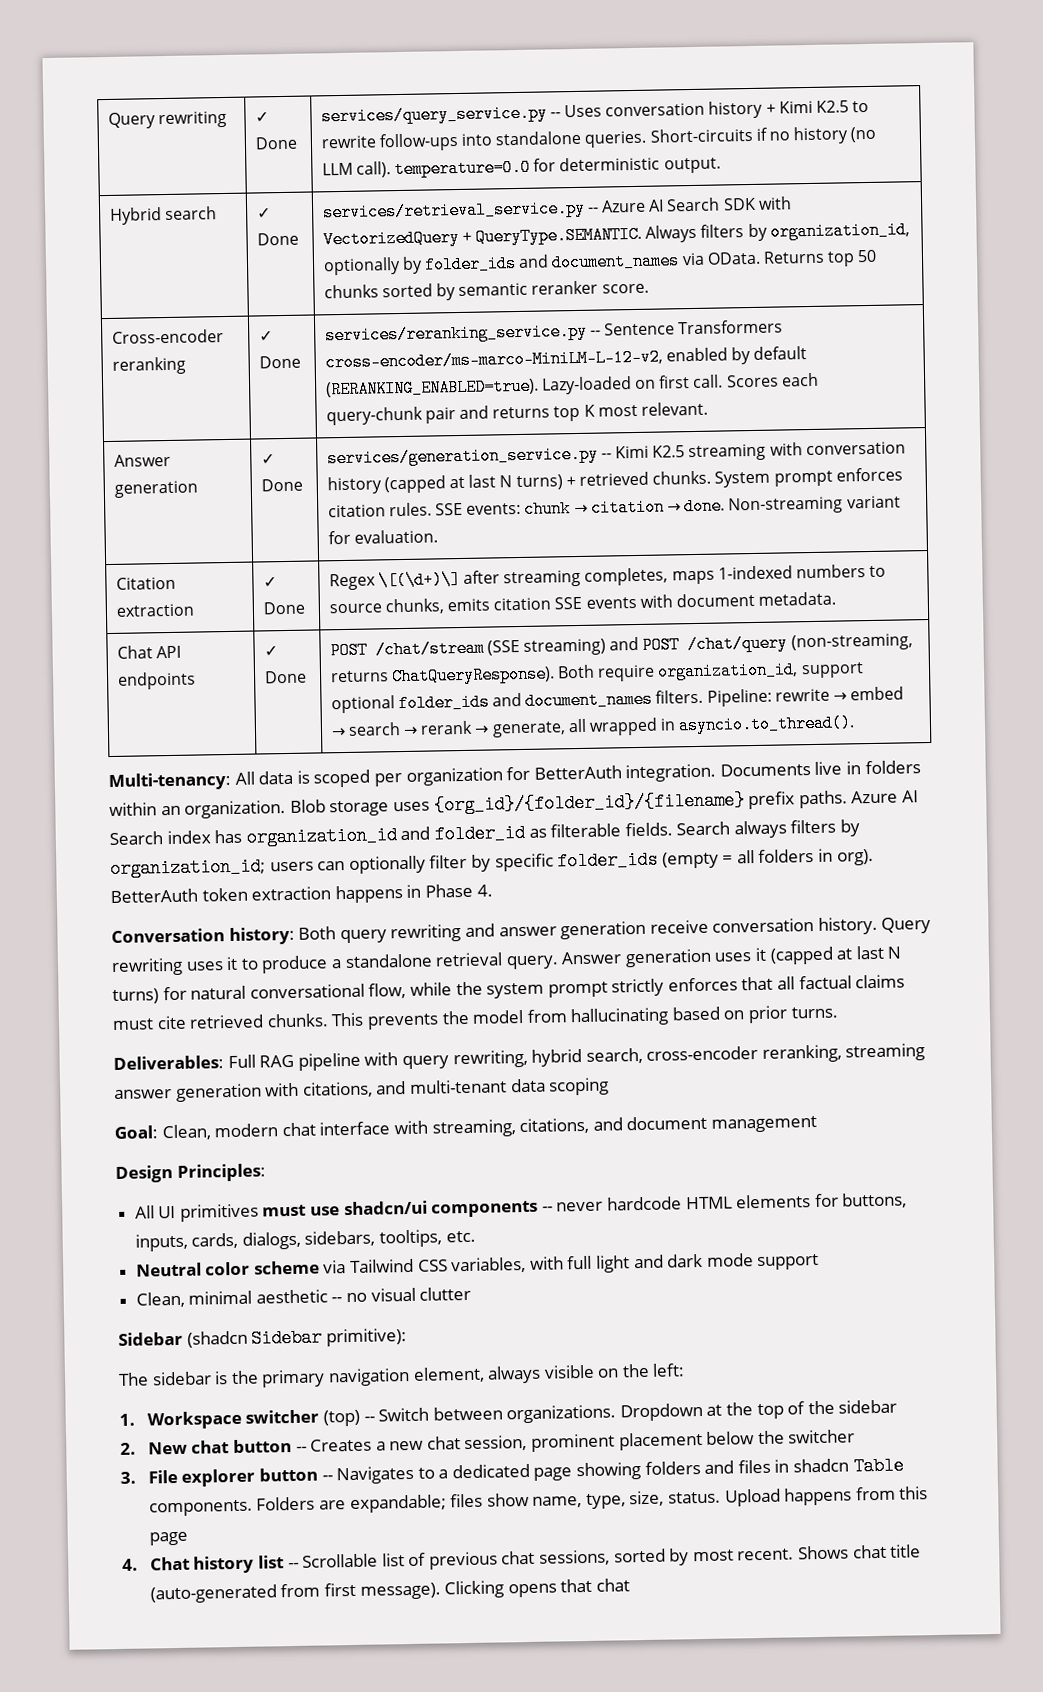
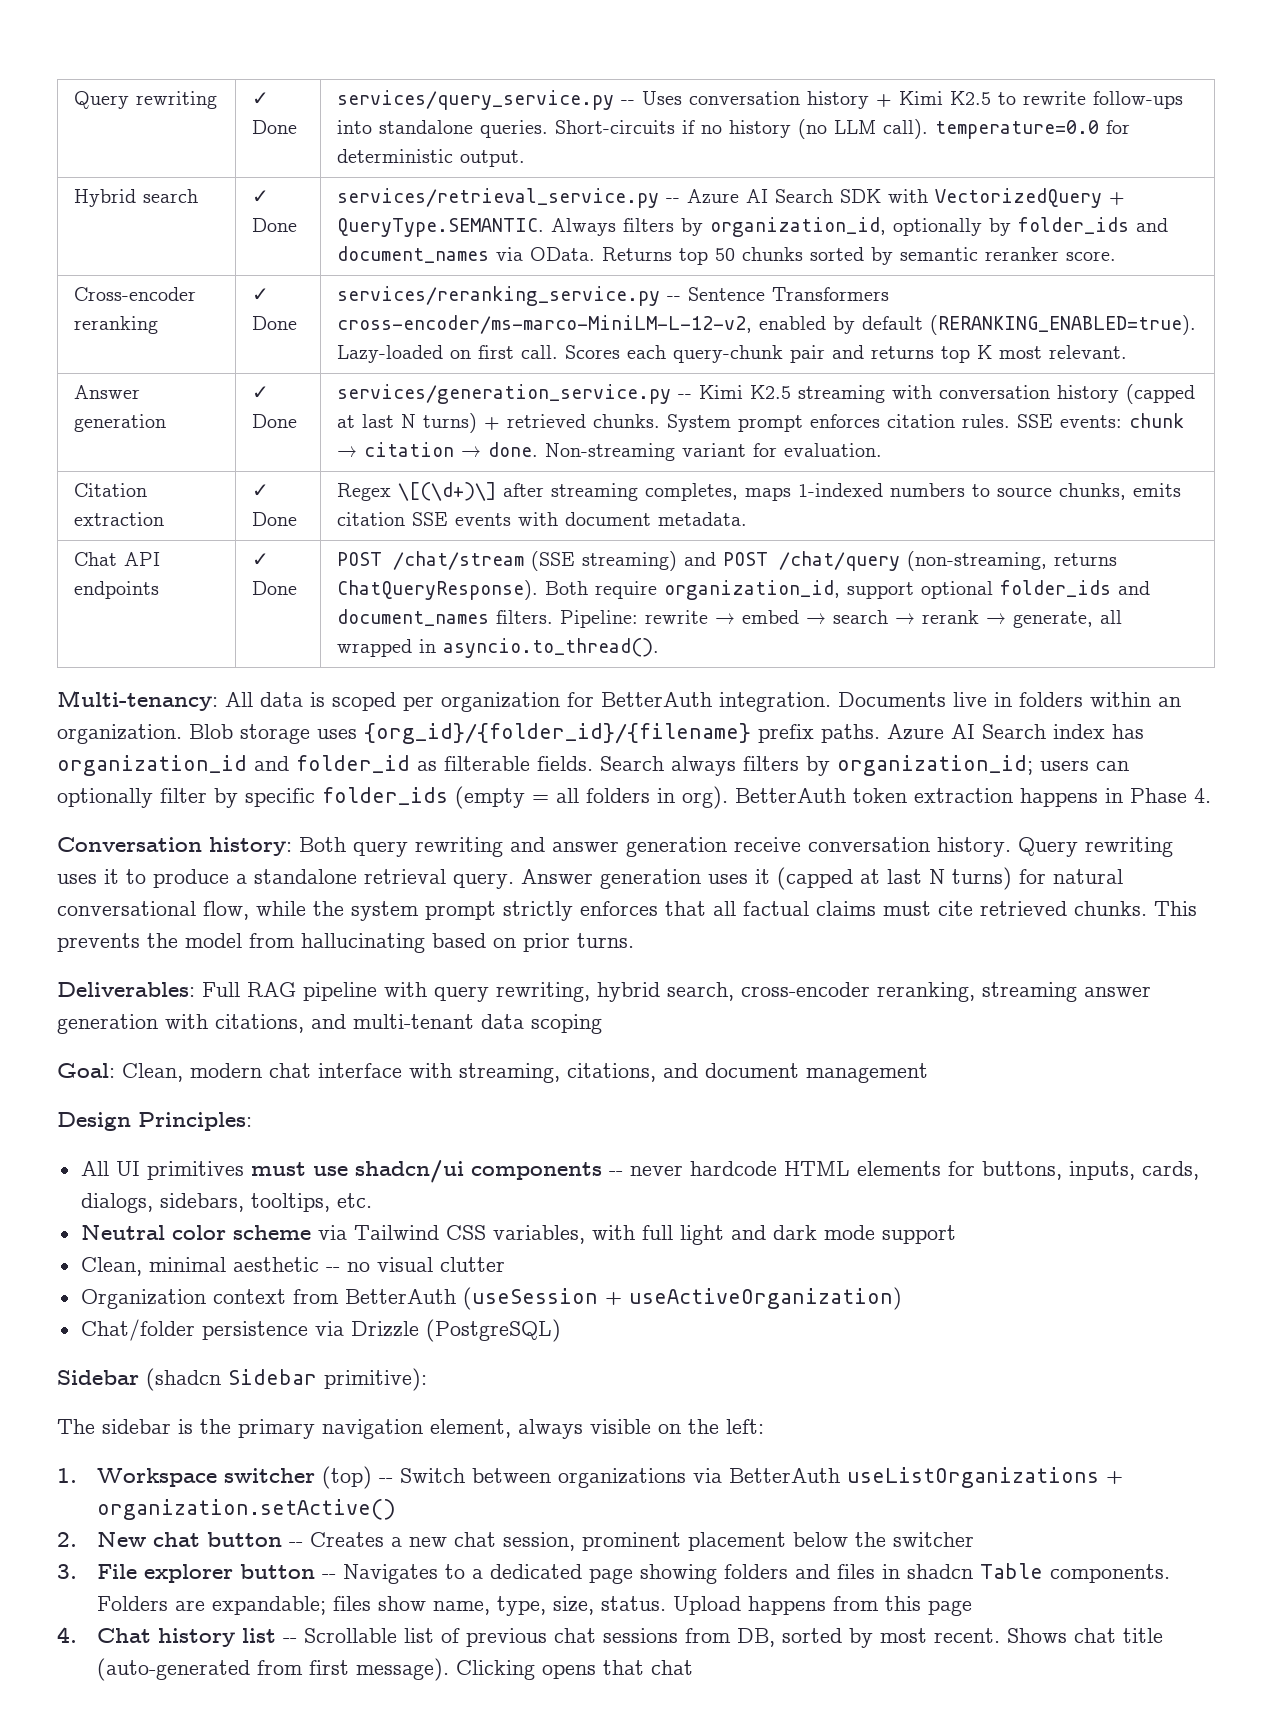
(472, 1293) none -> [80,1287,902,1310] [80,1319,561,1342] // Organization context from BetterAuth (useSession + useActiveOrganization) // Chat/folder persistence via Drizzle (PostgreSQL)
[506,1399,898,1424] organizations. Dropdown at the top of the sidebar -> [558,1467,1124,1488] [97,1499,397,1520] organizations via BetterAuth useListOrganizations + organization.setActive()
[539,1549,611,1566] sessions, -> [603,1628,776,1647] sessions from DB,

